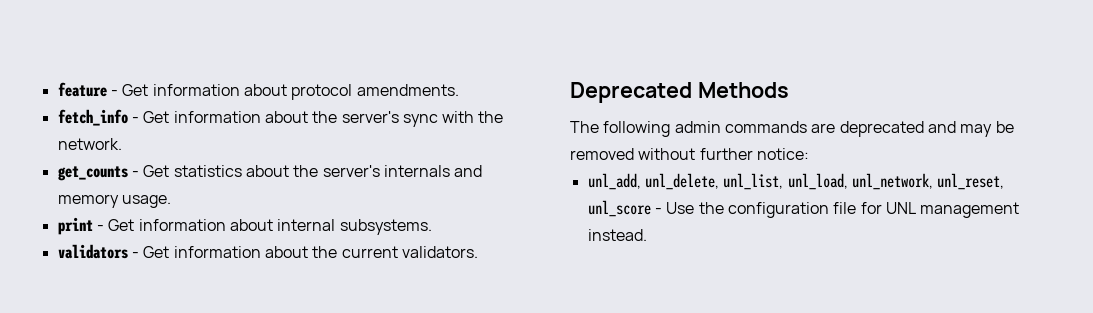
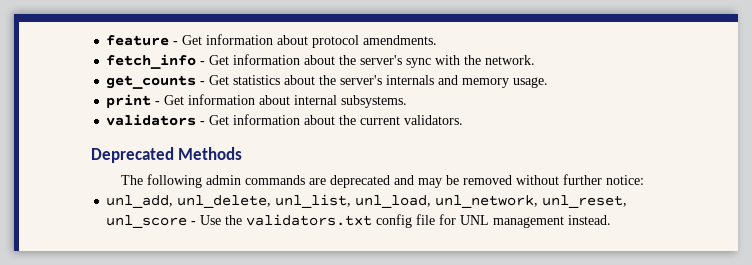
[727,202,829,218] configuration -> [246,214,413,228] validators.txt config

